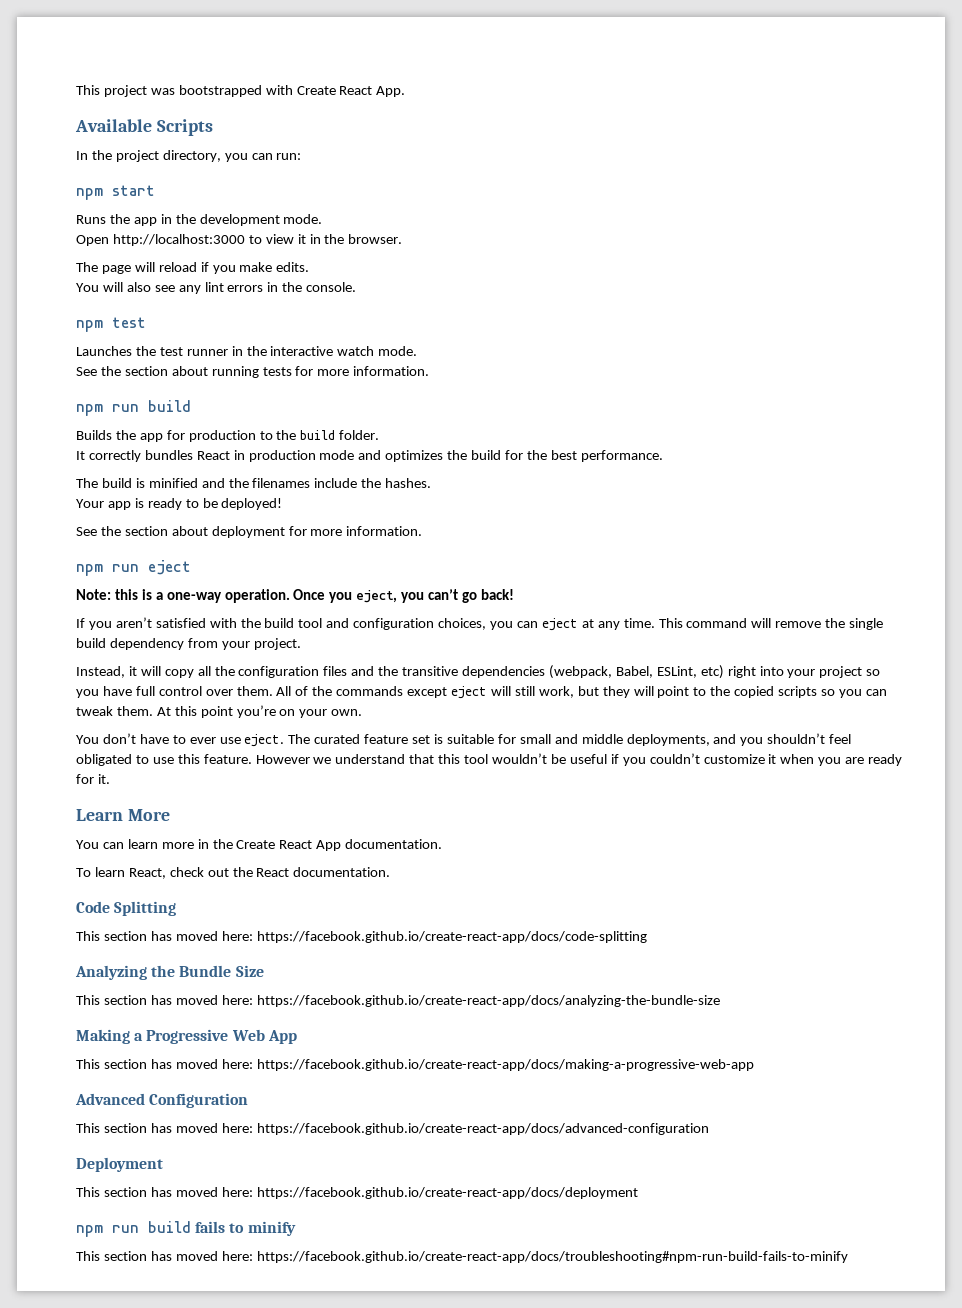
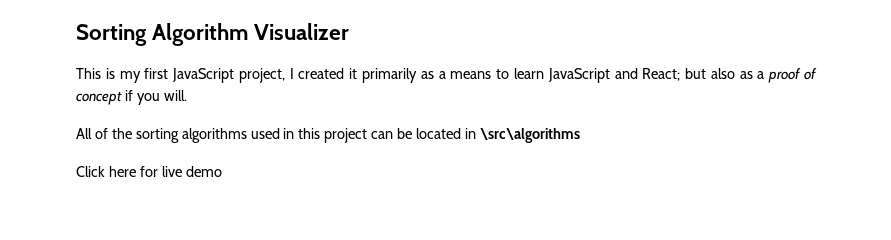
[76,85,406,97] [75,119,213,136] [76,150,302,162] [76,185,155,200] [76,214,323,226] [76,234,403,246] [76,262,310,274] [76,282,357,294] [76,317,146,332] [76,346,418,356] [76,366,430,378] [76,400,191,416] [76,430,380,442] [76,450,663,462] [76,478,432,488] [76,498,283,510] [76,526,423,538] [76,560,191,576] [76,589,514,603] [76,617,884,631] [76,638,301,650] [76,665,881,679] [76,686,887,699] [76,705,363,718] [76,733,852,747] [76,753,903,766] [76,774,110,784] [76,809,170,821] [76,839,443,851] [76,867,391,879] [76,901,177,916] [76,931,647,943] [75,965,264,980] [76,995,720,1007] [76,1029,297,1044] [76,1059,754,1071] [75,1093,249,1108] [76,1123,709,1135] [76,1157,163,1172] [76,1187,638,1199] [76,1221,296,1237] [76,1251,848,1263] This project was bootstrapped with Create React App. // Available Scripts // In the project directory, you can run: // npm start // Runs the app in the development mode. // Open http://localhost:3000 to view it in the browser. // The page will reload if you make edits. // You will also see any lint errors in the console. // npm test // Launches the test runner in the interactive watch mode. // See the section about running tests for more information. // npm run build // Builds the app for production to the build folder. // It correctly bundles React in production mode and optimizes the build for the best performance. // The build is minified and the filenames include the hashes. // Your app is ready to be deployed! // See the section about deployment for more information. // npm run eject // Note: this is a one-way operation. Once you eject, you can’t go back! // If you aren’t satisfied with the build tool and configuration choices, you can eject at any time. This command will remove the single build dependency from your project. // Instead, it will copy all the configuration files and the transitive dependencies (webpack, Babel, ESLint, etc) right into your project so you have full control over them. All of the commands except eject will still work, but they will point to the copied scripts so you can tweak them. At this point you’re on your own. // You don’t have to ever use eject. The curated feature set is suitable for small and middle deployments, and you shouldn’t feel obligated to use this feature. However we understand that this tool wouldn’t be useful if you couldn’t customize it when you are ready for it. // Learn More // You can learn more in the Create React App documentation. // To learn React, check out the React documentation. // Code Splitting // This section has moved here: https://facebook.github.io/create-react-app/docs/code-splitting // Analyzing the Bundle Size // This section has moved here: https://facebook.github.io/create-react-app/docs/analyzing-the-bundle-size // Making a Progressive Web App // This section has moved here: https://facebook.github.io/create-react-app/docs/making-a-progressive-web-app // Advanced Configuration // This section has moved here: https://facebook.github.io/create-react-app/docs/advanced-configuration // Deployment // This section has moved here: https://facebook.github.io/create-react-app/docs/deployment // npm run build fails to minify // This section has moved here: https://facebook.github.io/create-react-app/docs/troubleshooting#npm-run-build-fails-to-minify -> [76,23,350,46] [76,68,817,83] [76,90,187,105] [76,128,580,143] [76,166,222,177] Sorting Algorithm Visualizer // This is my first JavaScript project, I created it primarily as a means to learn JavaScript and React; but also as a proof of concept if you will. // All of the sorting algorithms used in this project can be located in \src\algorithms // Click here for live demo

